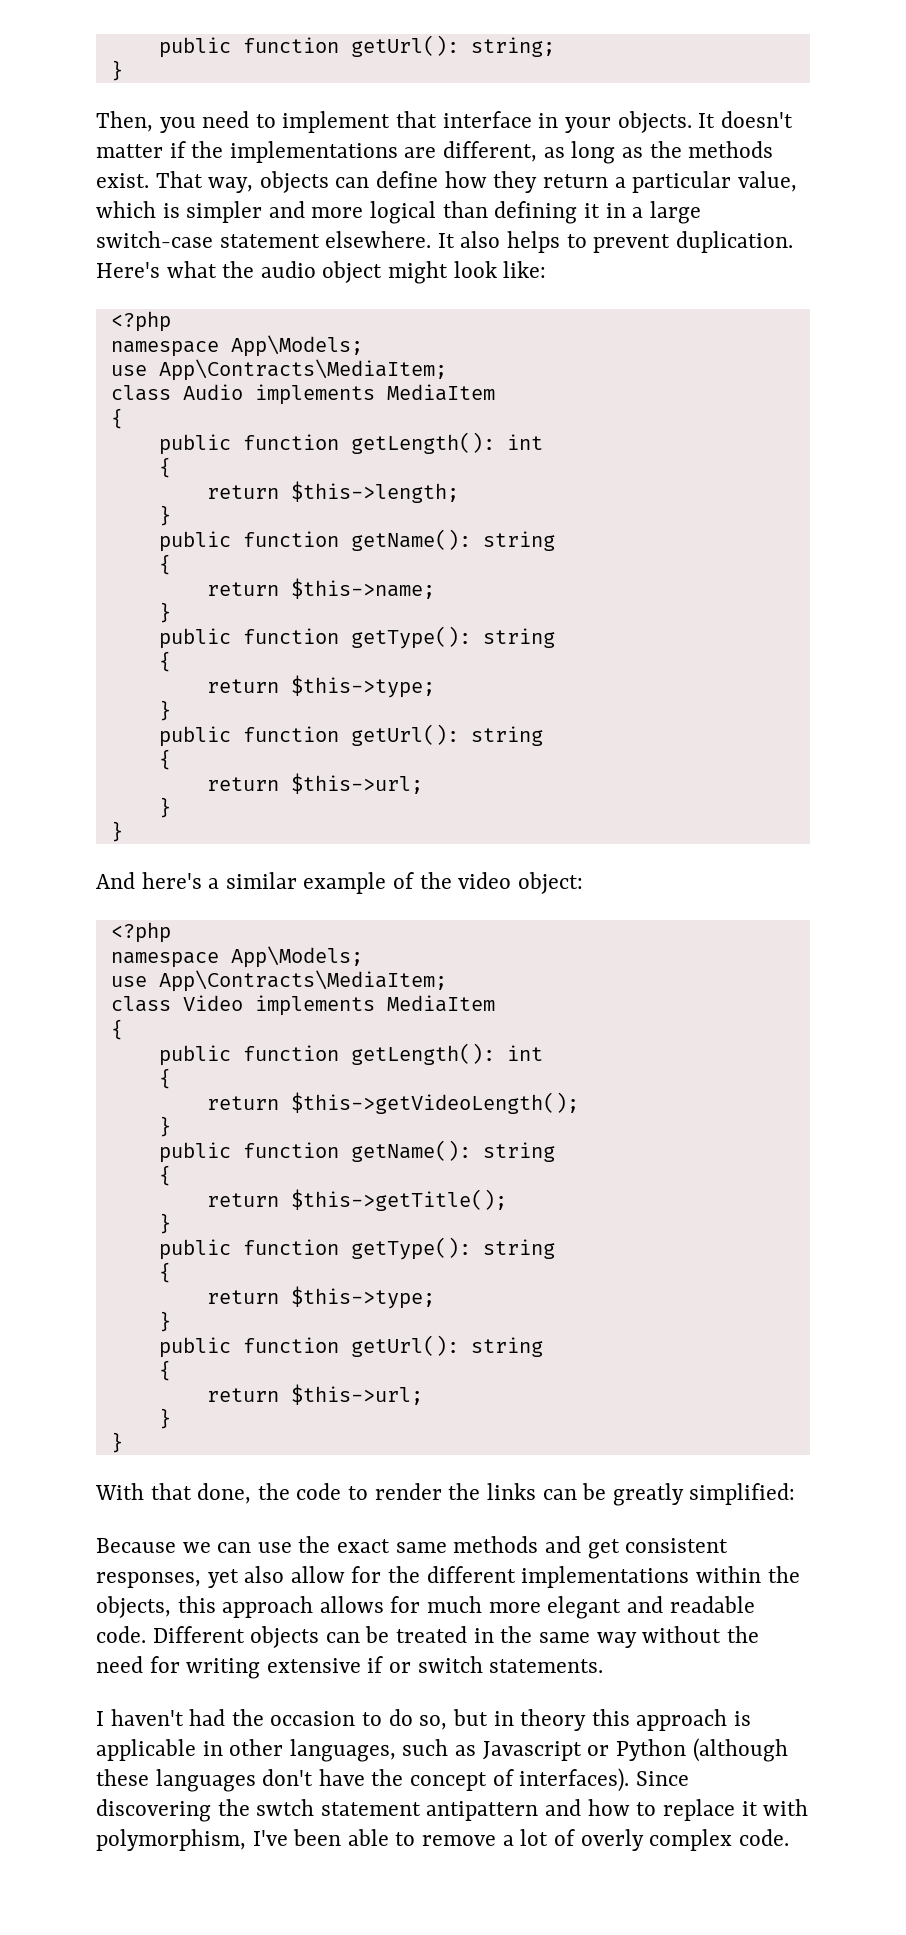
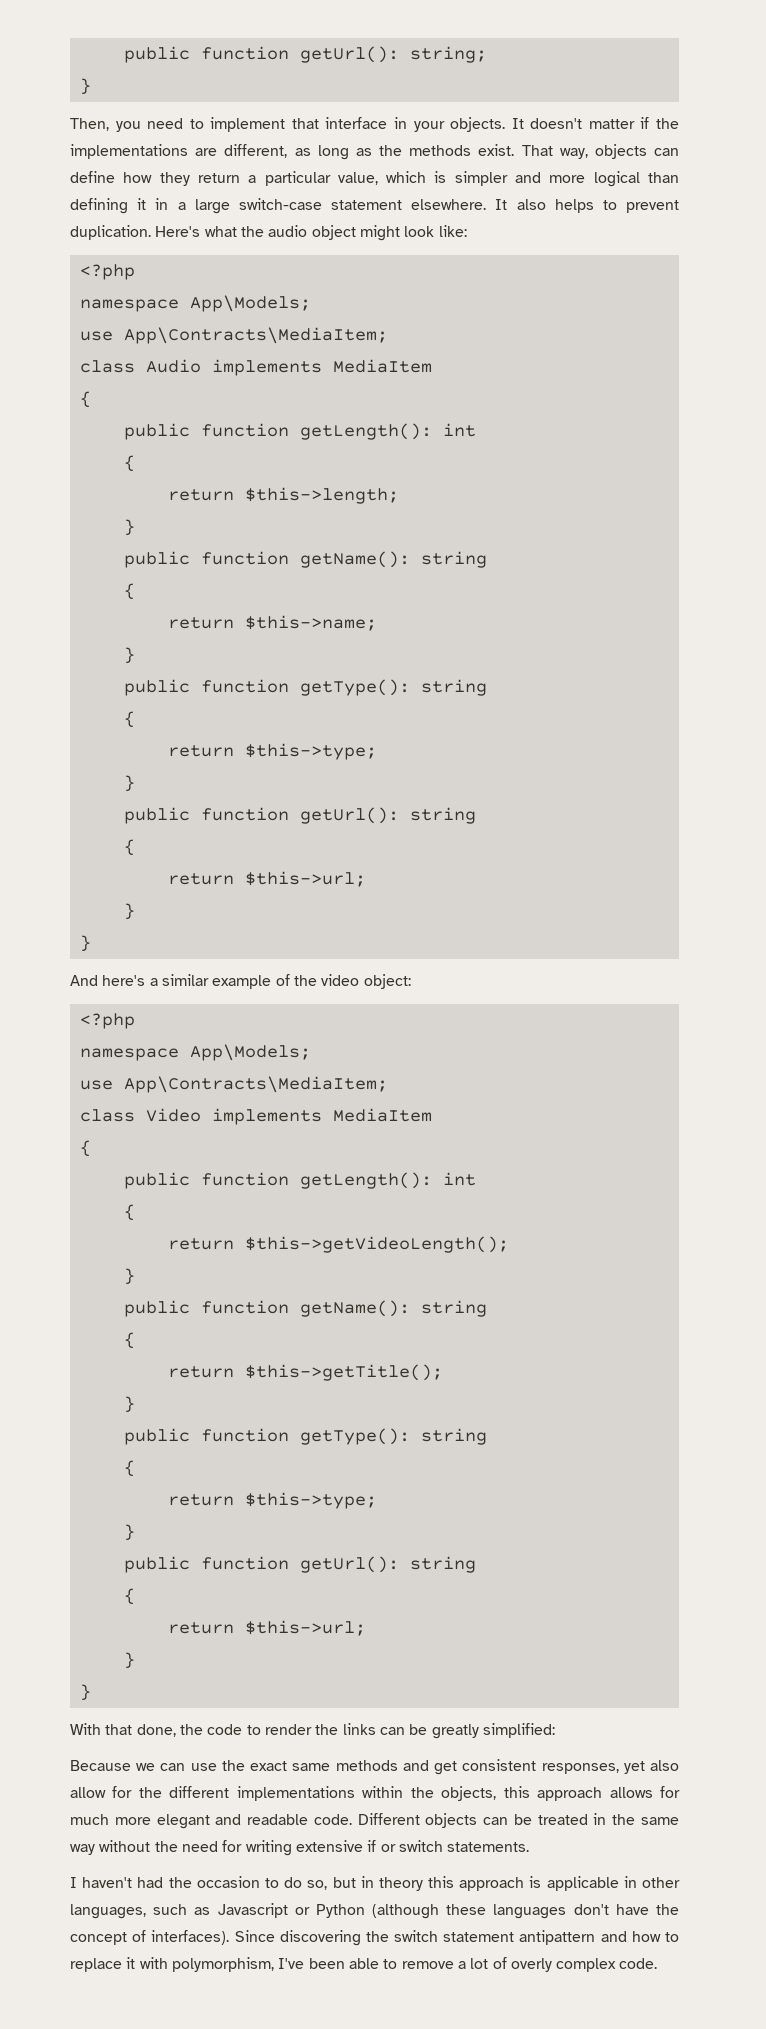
[256,1799,315,1816] swtch -> [394,1930,439,1942] switch

